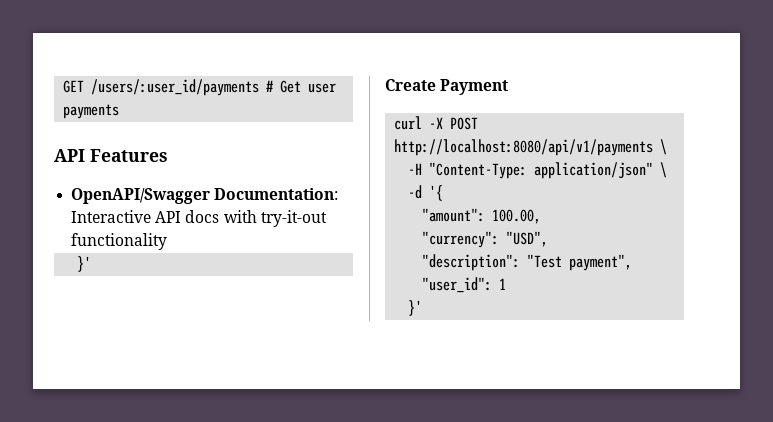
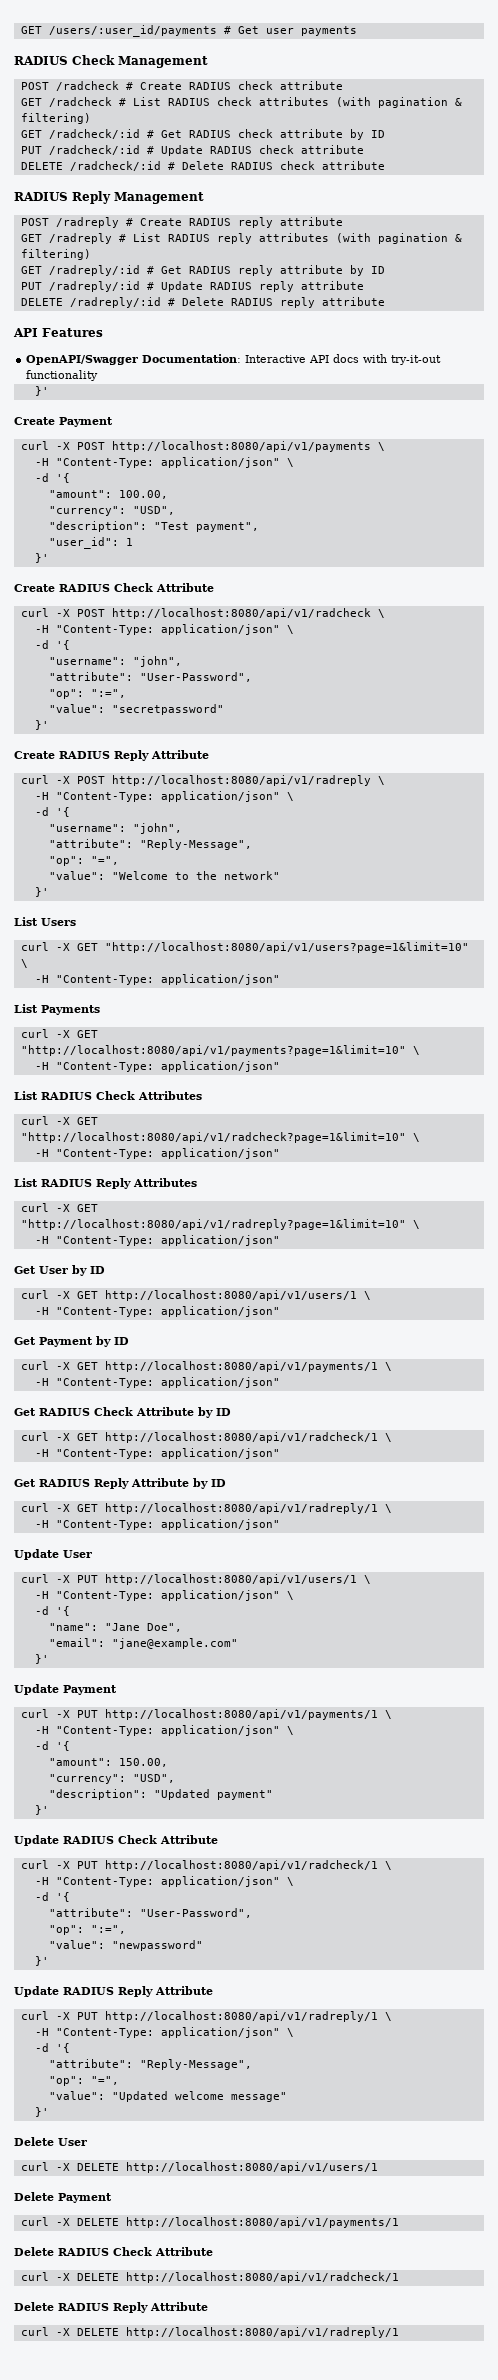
(120, 111) none -> [14,55,208,68] [20,81,343,91] [20,97,462,108] [20,113,91,124] [20,129,385,140] [20,145,364,156] [20,161,385,171] [14,191,204,204] [20,217,343,228] [20,233,462,244] [20,249,91,260] [20,265,385,276] [20,281,364,292] [20,297,385,308] // RADIUS Check Management // POST /radcheck # Create RADIUS check attribute // GET /radcheck # List RADIUS check attributes (with pagination & filtering) // GET /radcheck/:id # Get RADIUS check attribute by ID // PUT /radcheck/:id # Update RADIUS check attribute // DELETE /radcheck/:id # Delete RADIUS check attribute // RADIUS Reply Management // POST /radreply # Create RADIUS reply attribute // GET /radreply # List RADIUS reply attributes (with pagination & filtering) // GET /radreply/:id # Get RADIUS reply attribute by ID // PUT /radreply/:id # Update RADIUS reply attribute // DELETE /radreply/:id # Delete RADIUS reply attribute
(423, 308) none -> [14,583,214,592] [20,608,385,619] [34,624,294,635] [34,640,70,650] [48,656,182,667] [48,672,252,682] [48,689,126,699] [48,704,224,715] [34,720,49,730] [14,750,209,761] [20,775,385,786] [34,791,294,802] [34,807,70,817] [48,823,182,834] [48,839,252,850] [48,856,119,866] [48,871,280,880] [34,887,49,897] [14,917,76,926] [20,942,469,953] [20,959,28,968] [34,974,280,985] [14,1004,100,1015] [20,1029,98,1038] [20,1045,420,1056] [34,1061,280,1072] [14,1091,202,1100] [20,1116,98,1125] [20,1132,420,1143] [34,1148,280,1159] [14,1178,197,1189] [20,1203,98,1212] [20,1219,420,1230] [34,1235,280,1246] [14,1265,105,1276] [20,1290,371,1301] [34,1306,280,1317] [14,1336,129,1347] [20,1361,392,1372] [34,1377,280,1388] [14,1407,231,1418] [20,1432,392,1443] [34,1448,280,1459] [14,1478,226,1489] [20,1503,392,1514] [34,1519,280,1530] [14,1549,92,1560] [20,1574,371,1585] [34,1590,294,1601] [34,1606,70,1616] [48,1623,182,1632] [48,1638,238,1649] [34,1654,49,1664] [14,1684,117,1695] [20,1709,392,1720] [34,1725,294,1736] [34,1741,70,1751] [48,1758,168,1767] [48,1774,175,1784] [48,1789,273,1800] [34,1805,49,1815] [14,1835,218,1846] [20,1860,392,1871] [34,1876,294,1887] [34,1892,70,1902] [48,1908,252,1918] [48,1925,126,1935] [48,1940,203,1951] [34,1956,49,1966] [14,1986,213,1997] [20,2011,392,2022] [34,2027,294,2038] [34,2043,70,2053] [48,2059,252,2070] [48,2076,119,2086] [48,2091,287,2102] [34,2107,49,2117] [14,2137,87,2146] [20,2162,378,2173] [14,2192,112,2203] [20,2217,399,2228] [14,2247,213,2256] [20,2272,399,2283] [14,2302,208,2313] [20,2327,399,2338] // Create RADIUS Check Attribute // curl -X POST http://localhost:8080/api/v1/radcheck \ // -H "Content-Type: application/json" \ // -d '{ // "username": "john", // "attribute": "User-Password", // "op": ":=", // "value": "secretpassword" // }' // Create RADIUS Reply Attribute // curl -X POST http://localhost:8080/api/v1/radreply \ // -H "Content-Type: application/json" \ // -d '{ // "username": "john", // "attribute": "Reply-Message", // "op": "=", // "value": "Welcome to the network" // }' // List Users // curl -X GET "http://localhost:8080/api/v1/users?page=1&limit=10" \ // -H "Content-Type: application/json" // List Payments // curl -X GET "http://localhost:8080/api/v1/payments?page=1&limit=10" \ // -H "Content-Type: application/json" // List RADIUS Check Attributes // curl -X GET "http://localhost:8080/api/v1/radcheck?page=1&limit=10" \ // -H "Content-Type: application/json" // List RADIUS Reply Attributes // curl -X GET "http://localhost:8080/api/v1/radreply?page=1&limit=10" \ // -H "Content-Type: application/json" // Get User by ID // curl -X GET http://localhost:8080/api/v1/users/1 \ // -H "Content-Type: application/json" // Get Payment by ID // curl -X GET http://localhost:8080/api/v1/payments/1 \ // -H "Content-Type: application/json" // Get RADIUS Check Attribute by ID // curl -X GET http://localhost:8080/api/v1/radcheck/1 \ // -H "Content-Type: application/json" // Get RADIUS Reply Attribute by ID // curl -X GET http://localhost:8080/api/v1/radreply/1 \ // -H "Content-Type: application/json" // Update User // curl -X PUT http://localhost:8080/api/v1/users/1 \ // -H "Content-Type: application/json" \ // -d '{ // "name": "Jane Doe", // "email": "jane@example.com" // }' // Update Payment // curl -X PUT http://localhost:8080/api/v1/payments/1 \ // -H "Content-Type: application/json" \ // -d '{ // "amount": 150.00, // "currency": "USD", // "description": "Updated payment" // }' // Update RADIUS Check Attribute // curl -X PUT http://localhost:8080/api/v1/radcheck/1 \ // -H "Content-Type: application/json" \ // -d '{ // "attribute": "User-Password", // "op": ":=", // "value": "newpassword" // }' // Update RADIUS Reply Attribute // curl -X PUT http://localhost:8080/api/v1/radreply/1 \ // -H "Content-Type: application/json" \ // -d '{ // "attribute": "Reply-Message", // "op": "=", // "value": "Updated welcome message" // }' // Delete User // curl -X DELETE http://localhost:8080/api/v1/users/1 // Delete Payment // curl -X DELETE http://localhost:8080/api/v1/payments/1 // Delete RADIUS Check Attribute // curl -X DELETE http://localhost:8080/api/v1/radcheck/1 // Delete RADIUS Reply Attribute // curl -X DELETE http://localhost:8080/api/v1/radreply/1

